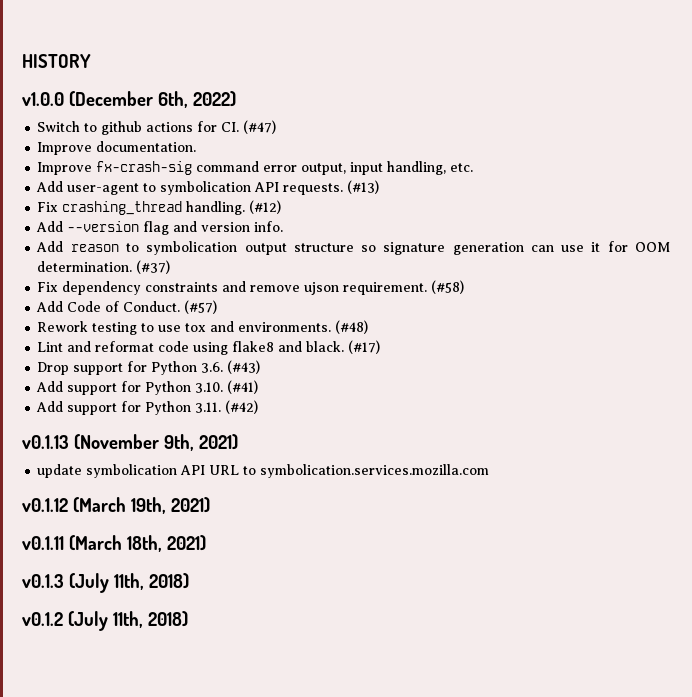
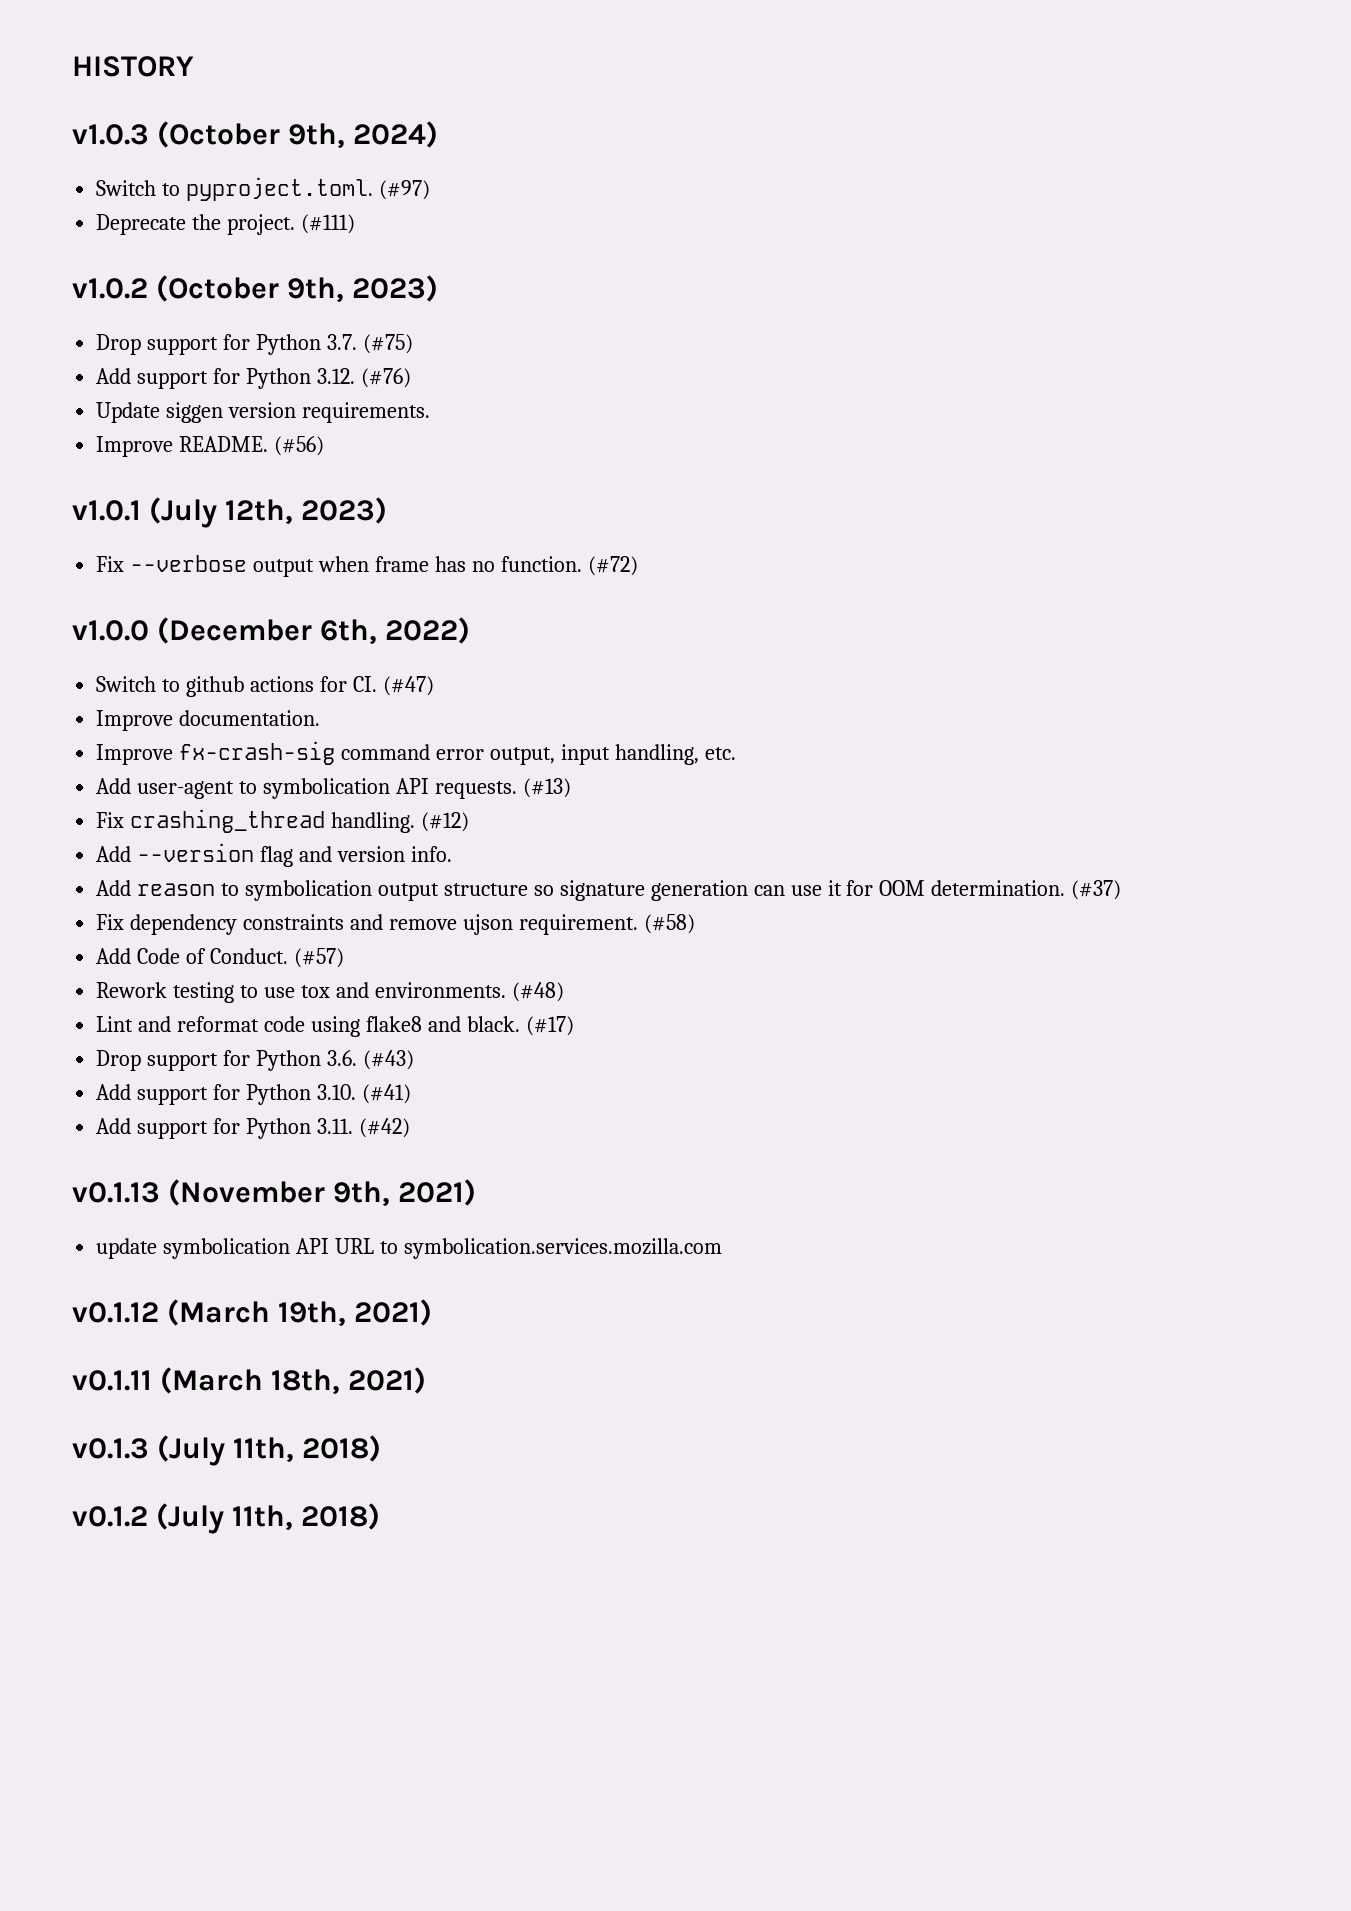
(91, 61) none -> [72,121,439,149] [96,177,431,201] [96,214,356,235] [72,275,439,303] [96,334,413,355] [96,368,411,389] [96,402,431,423] [96,436,325,457] [72,497,388,528] [96,555,638,577] // v1.0.3 (October 9th, 2024) // Switch to pyproject.toml. (#97) // Deprecate the project. (#111) // v1.0.2 (October 9th, 2023) // Drop support for Python 3.7. (#75) // Add support for Python 3.12. (#76) // Update siggen version requirements. // Improve README. (#56) // v1.0.1 (July 12th, 2023) // Fix --verbose output when frame has no function. (#72)

